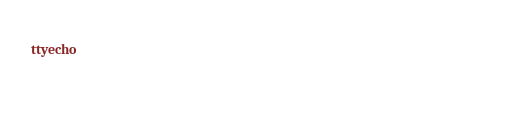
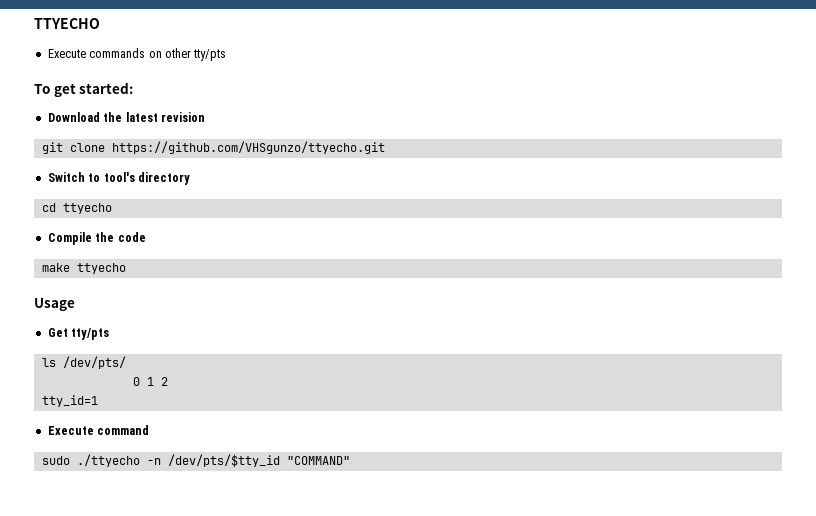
[31,43,77,57] ttyecho -> [34,18,100,29] [47,48,227,61] [34,82,134,97] [47,112,205,122] [41,141,385,154] [47,172,190,185] [41,203,112,214] [47,232,146,245] [41,263,126,274] [34,298,75,311] [47,328,110,340] [41,356,126,369] [132,377,168,386] [41,395,98,407] [47,425,150,435] [41,454,350,467] TTYECHO // Execute commands on other tty/pts // To get started: // Download the latest revision // git clone https://github.com/VHSgunzo/ttyecho.git // Switch to tool's directory // cd ttyecho // Compile the code // make ttyecho // Usage // Get tty/pts // ls /dev/pts/ // 0 1 2 // tty_id=1 // Execute command // sudo ./ttyecho -n /dev/pts/$tty_id "COMMAND"

